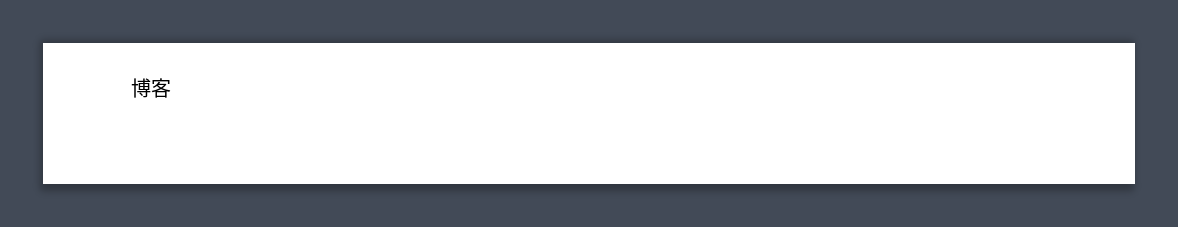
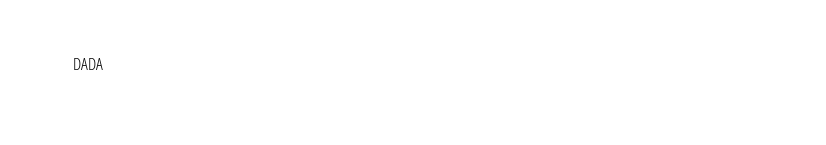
[131,78,171,98] 博客 -> [73,58,103,70] DADA

